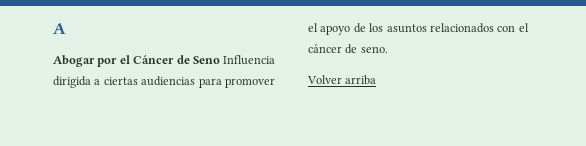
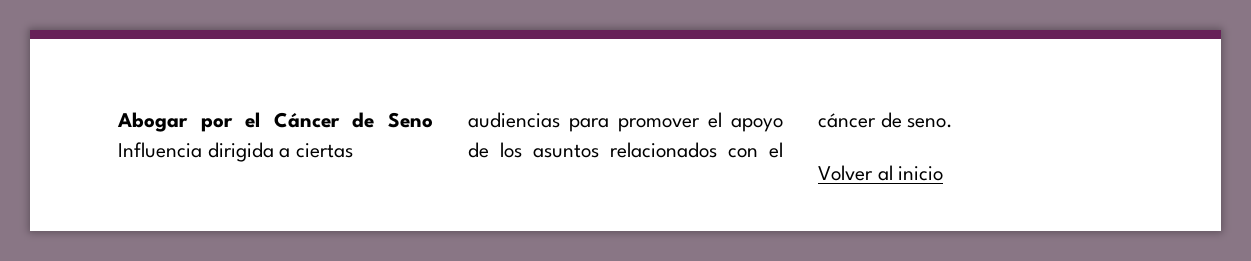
[53,23,66,34] A // -> (117, 122) none
[345,75,377,85] arriba -> [877,165,944,181] al inicio

